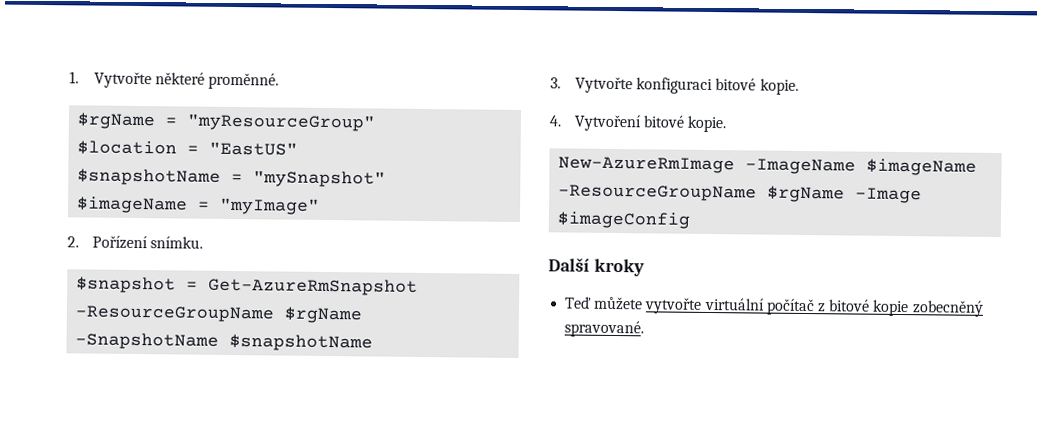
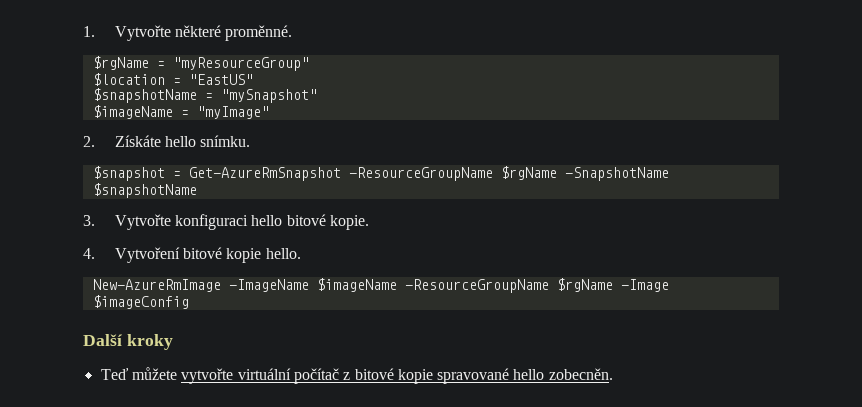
[92,235,149,250] Pořízení -> [114,135,196,147] Získáte hello
(714, 86) none -> [251,215,283,226] hello
[687,115,728,133] kopie. -> [226,248,301,263] kopie hello.
[911,300,984,317] [564,320,645,338] zobecněný spravované. -> [437,368,613,384] spravované hello zobecněn.

